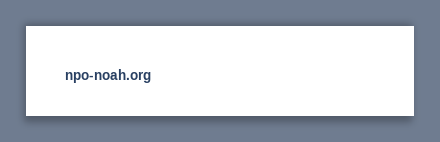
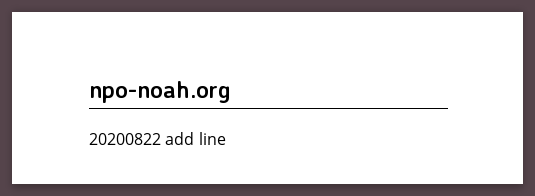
(151, 76) none -> [89,132,226,145] // 20200822 add line

